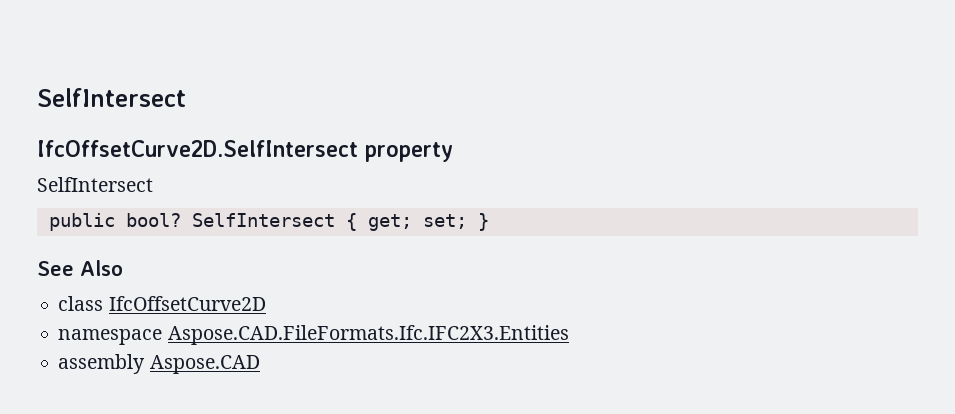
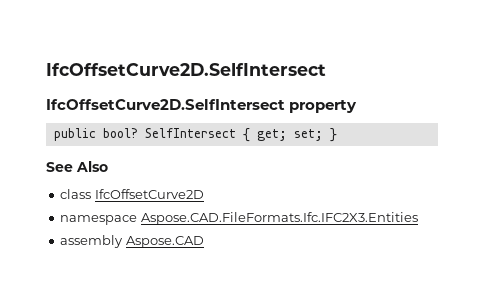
[37,88,186,107] SelfIntersect -> [46,63,326,76] IfcOffsetCurve2D.SelfIntersect
[37,177,153,192] // SelfIntersect -> (358, 106) none

